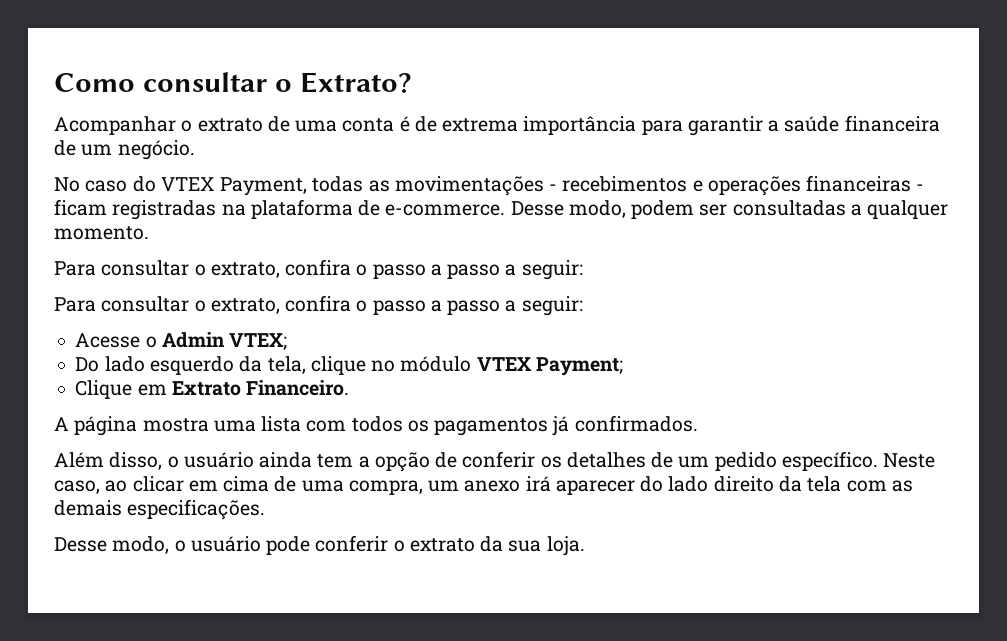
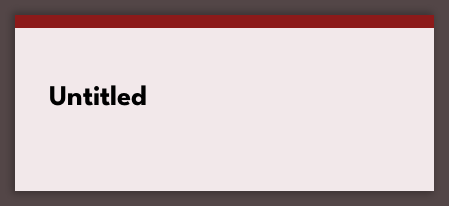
[54,72,412,93] [54,115,940,136] [54,140,195,160] [54,175,925,196] [54,199,949,220] [54,226,149,240] [54,259,583,280] [54,295,583,316] [75,332,288,350] [75,356,623,376] [75,380,350,399] [54,415,698,436] [54,451,936,472] [54,476,913,495] [54,499,266,520] [54,535,585,556] Como consultar o Extrato? // Acompanhar o extrato de uma conta é de extrema importância para garantir a saúde financeira de um negócio. // No caso do VTEX Payment, todas as movimentações - recebimentos e operações financeiras - ficam registradas na plataforma de e-commerce. Desse modo, podem ser consultadas a qualquer momento. // Para consultar o extrato, confira o passo a passo a seguir: // Para consultar o extrato, confira o passo a passo a seguir: // Acesse o Admin VTEX; // Do lado esquerdo da tela, clique no módulo VTEX Payment; // Clique em Extrato Financeiro. // A página mostra uma lista com todos os pagamentos já confirmados. // Além disso, o usuário ainda tem a opção de conferir os detalhes de um pedido específico. Neste caso, ao clicar em cima de uma compra, um anexo irá aparecer do lado direito da tela com as demais especificações. // Desse modo, o usuário pode conferir o extrato da sua loja. -> [49,85,147,106] Untitled

